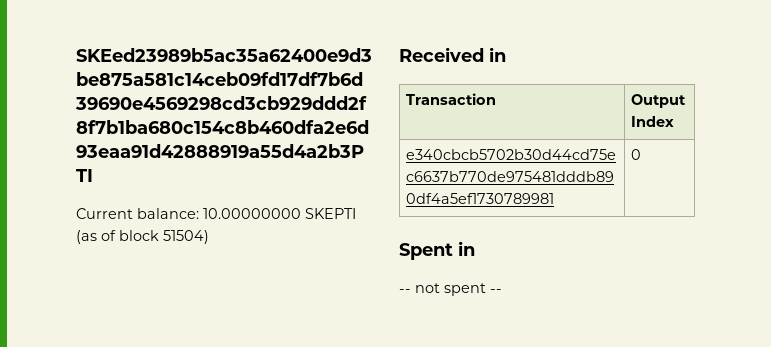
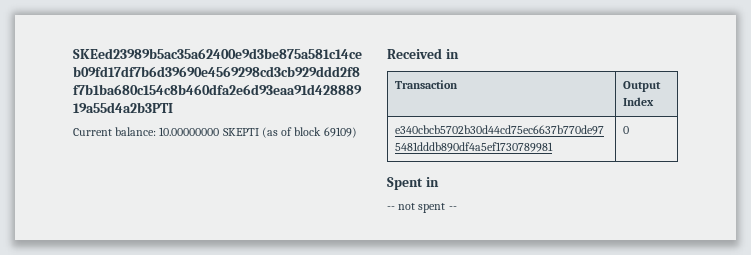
[163,230,209,244] 51504) -> [323,127,357,138] 69109)

